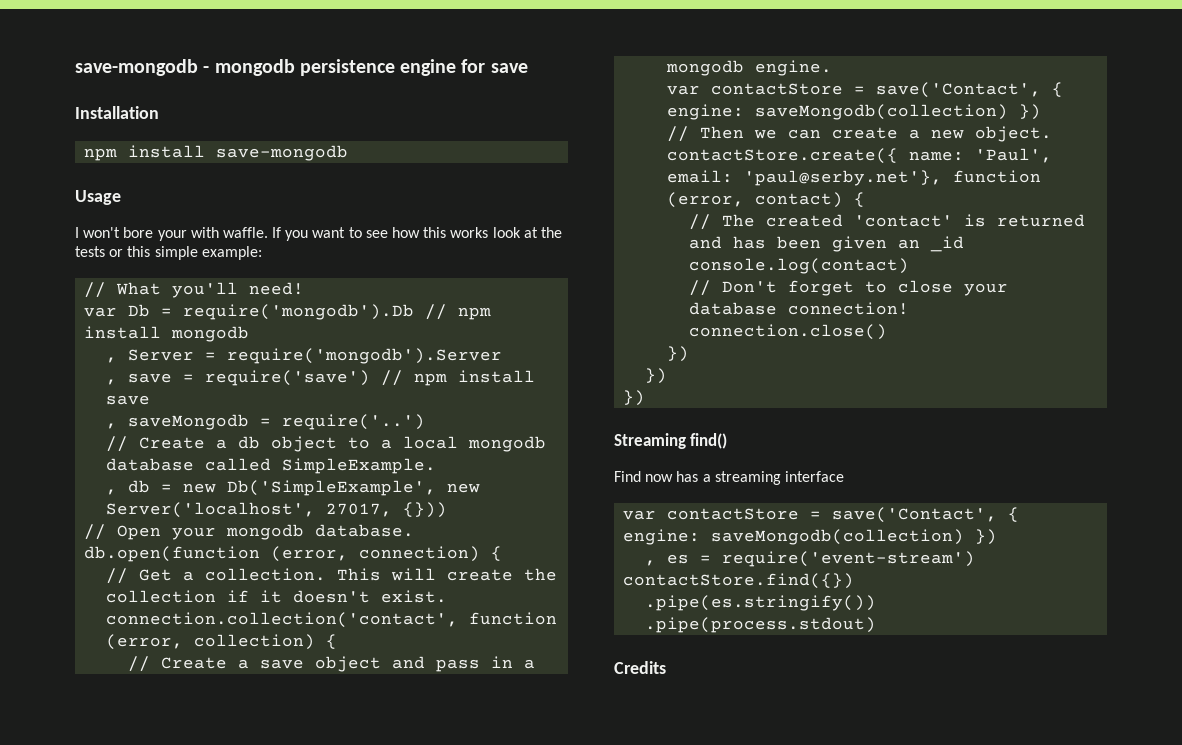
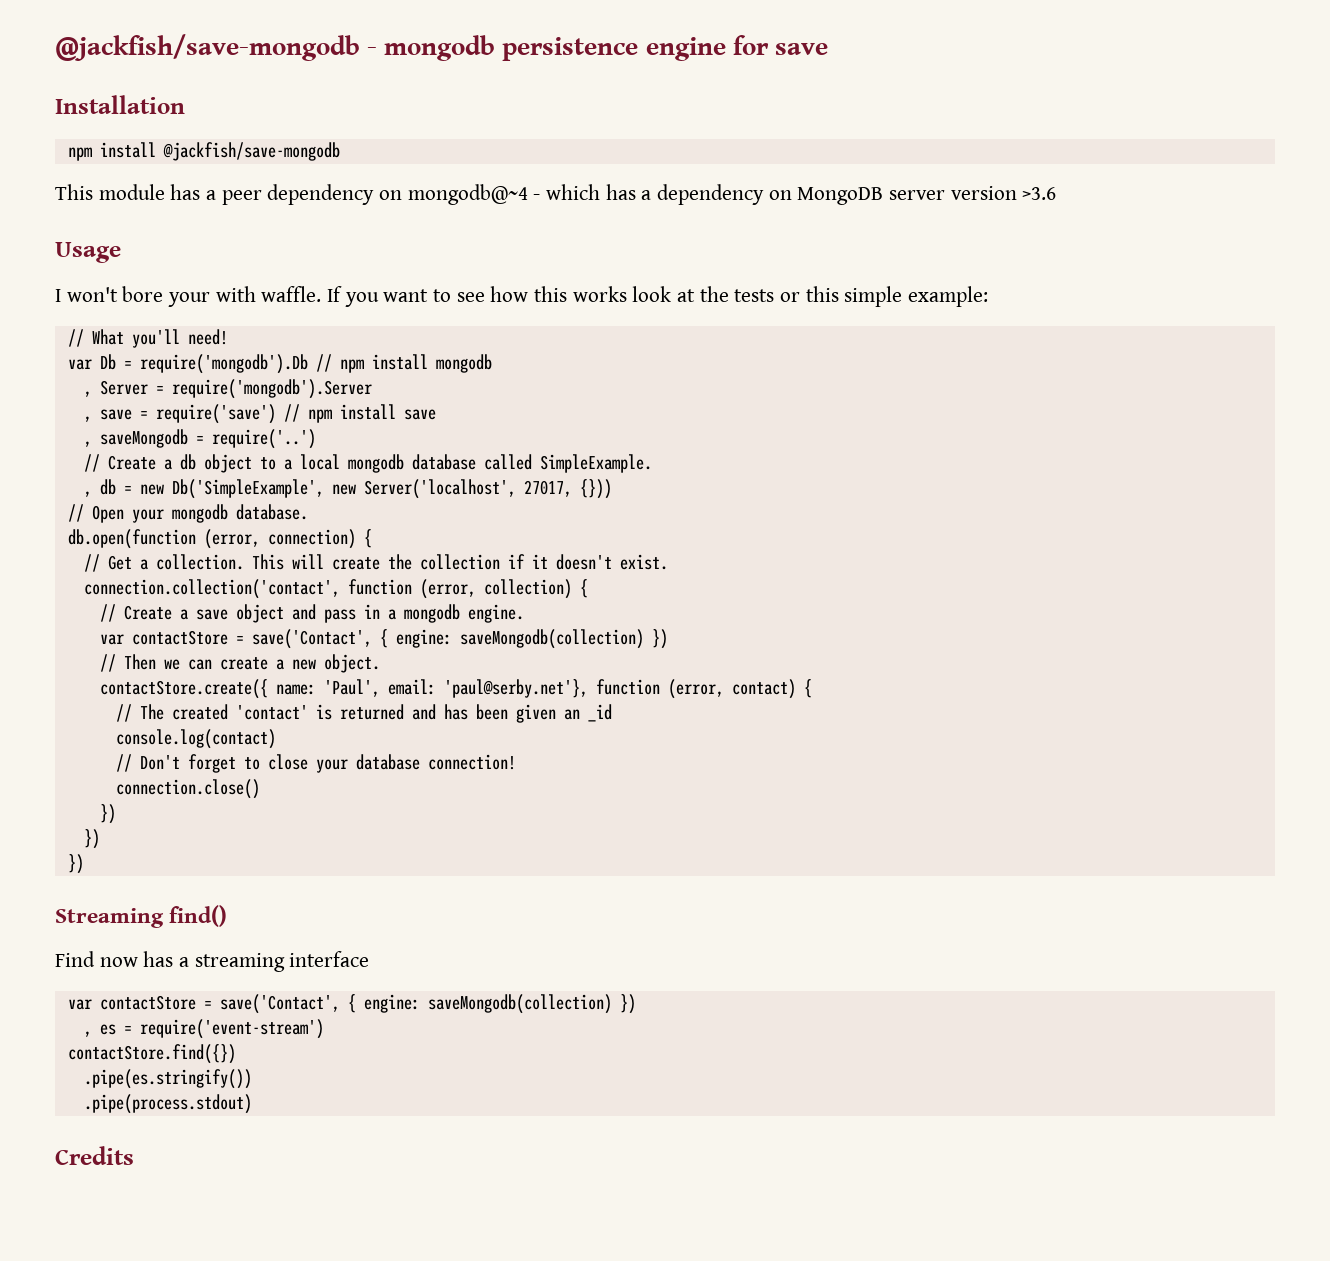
[75,59,198,76] save-mongodb -> [55,34,360,61] @jackfish/save-mongodb
[216,145,349,161] save-mongodb -> [162,142,340,161] [55,184,1057,205] @jackfish/save-mongodb // This module has a peer dependency on mongodb@~4 - which has a dependency on MongoDB server version >3.6

